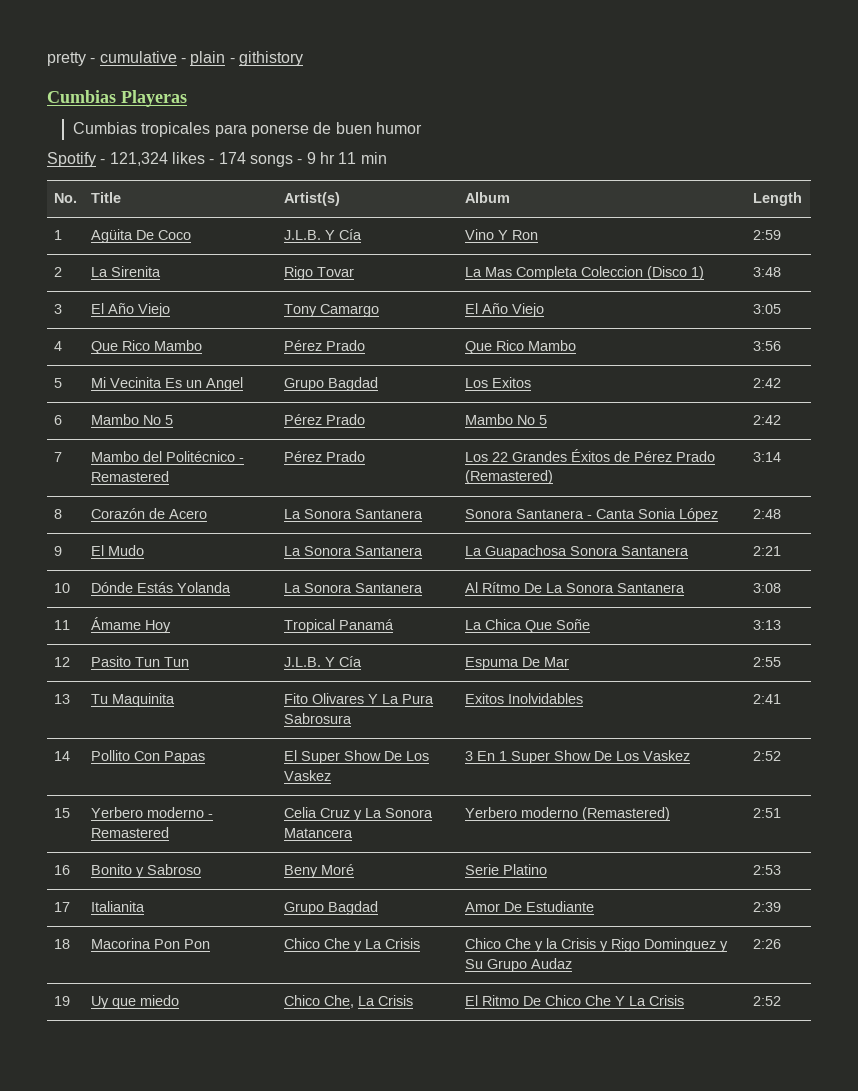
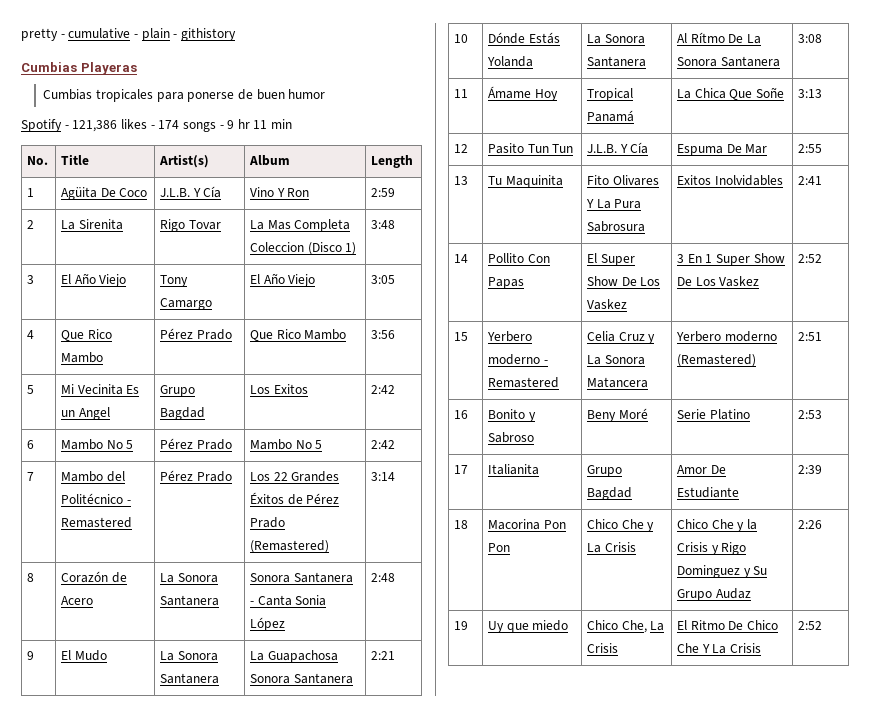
[109,152,168,166] 121,324 -> [72,120,118,132] 121,386

